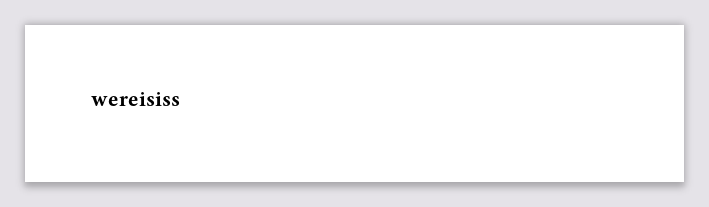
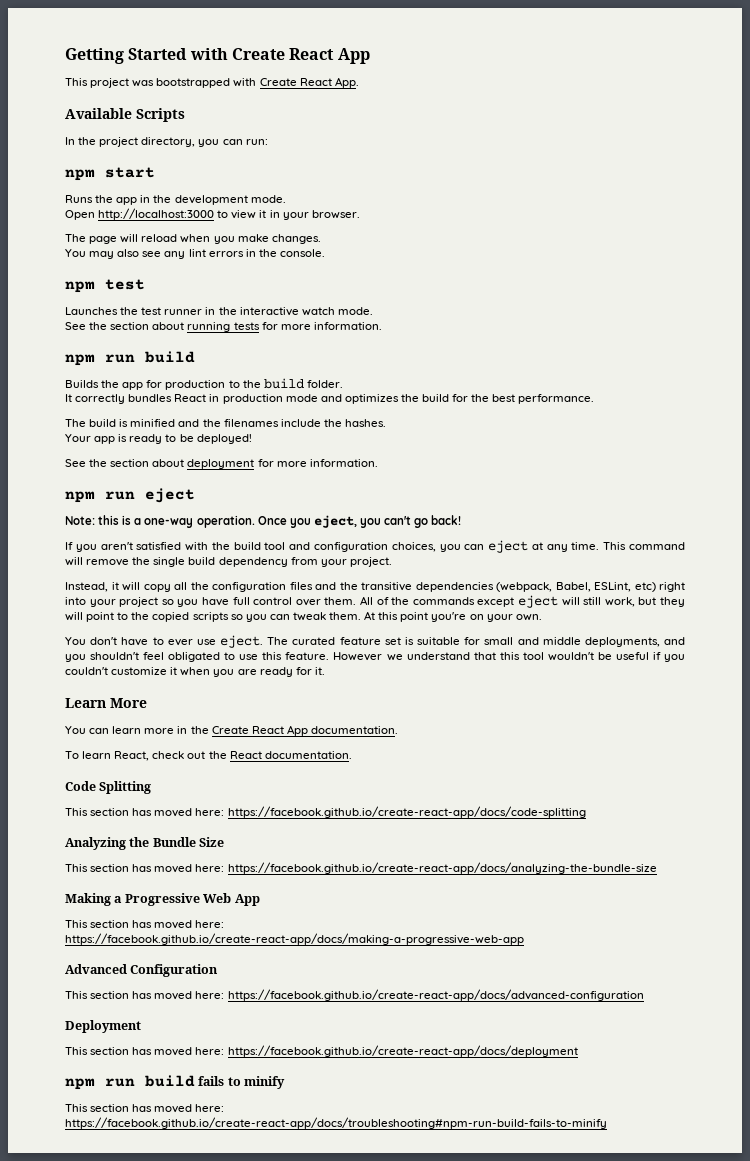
[91,92,180,106] wereisiss -> [65,48,370,64] [65,77,359,88] [65,108,185,122] [65,137,268,147] [65,167,155,181] [65,195,286,205] [65,208,360,220] [65,234,321,244] [65,249,325,259] [65,279,145,293] [65,307,373,316] [65,322,382,332] [65,351,195,366] [65,378,343,390] [65,394,595,404] [65,419,386,427] [65,434,252,444] [65,459,378,469] [65,488,195,503] [65,515,462,528] [65,540,685,553] [65,557,392,567] [65,582,685,592] [65,595,686,608] [65,611,542,622] [65,635,685,648] [65,652,685,662] [65,667,325,677] [65,698,147,708] [65,725,398,736] [65,751,352,761] [65,781,152,794] [65,806,586,818] [65,837,225,850] [65,862,657,874] [65,893,260,906] [65,920,225,929] [65,933,524,945] [65,964,219,977] [65,989,644,1001] [65,1020,141,1033] [65,1045,578,1057] [65,1075,286,1090] [65,1104,225,1113] [65,1117,607,1129] Getting Started with Create React App // This project was bootstrapped with Create React App. // Available Scripts // In the project directory, you can run: // npm start // Runs the app in the development mode. // Open http://localhost:3000 to view it in your browser. // The page will reload when you make changes. // You may also see any lint errors in the console. // npm test // Launches the test runner in the interactive watch mode. // See the section about running tests for more information. // npm run build // Builds the app for production to the build folder. // It correctly bundles React in production mode and optimizes the build for the best performance. // The build is minified and the filenames include the hashes. // Your app is ready to be deployed! // See the section about deployment for more information. // npm run eject // Note: this is a one-way operation. Once you eject, you can't go back! // If you aren't satisfied with the build tool and configuration choices, you can eject at any time. This command will remove the single build dependency from your project. // Instead, it will copy all the configuration files and the transitive dependencies (webpack, Babel, ESLint, etc) right into your project so you have full control over them. All of the commands except eject will still work, but they will point to the copied scripts so you can tweak them. At this point you're on your own. // You don't have to ever use eject. The curated feature set is suitable for small and middle deployments, and you shouldn't feel obligated to use this feature. However we understand that this tool wouldn't be useful if you couldn't customize it when you are ready for it. // Learn More // You can learn more in the Create React App documentation. // To learn React, check out the React documentation. // Code Splitting // This section has moved here: https://facebook.github.io/create-react-app/docs/code-splitting // Analyzing the Bundle Size // This section has moved here: https://facebook.github.io/create-react-app/docs/analyzing-the-bundle-size // Making a Progressive Web App // This section has moved here: https://facebook.github.io/create-react-app/docs/making-a-progressive-web-app // Advanced Configuration // This section has moved here: https://facebook.github.io/create-react-app/docs/advanced-configuration // Deployment // This section has moved here: https://facebook.github.io/create-react-app/docs/deployment // npm run build fails to minify // This section has moved here: https://facebook.github.io/create-react-app/docs/troubleshooting#npm-run-build-fails-to-minify

